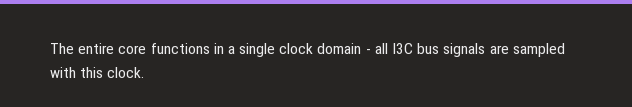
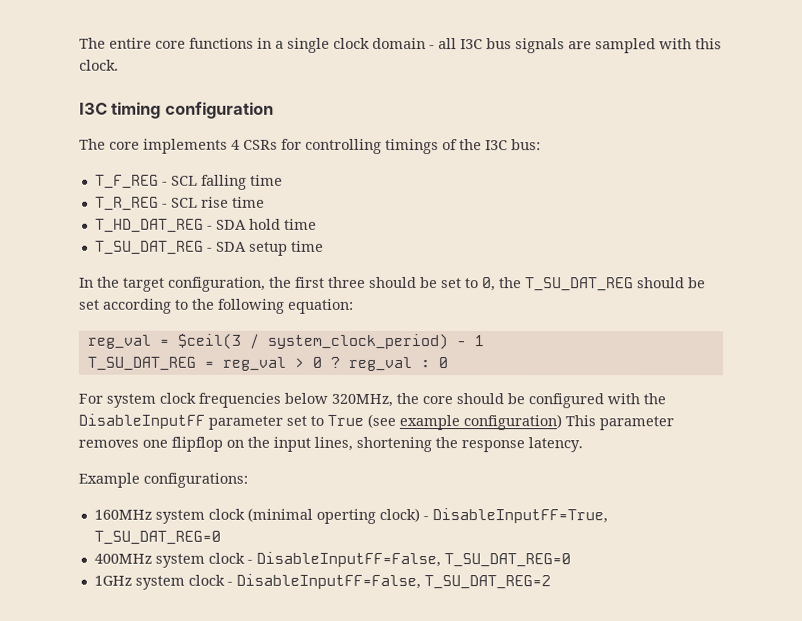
(145, 72) none -> [79,101,274,119] [79,138,541,155] [94,174,283,190] [94,196,265,211] [94,218,317,233] [94,240,324,256] [79,276,706,292] [79,298,354,314] [86,333,484,350] [86,356,448,372] [78,392,666,409] [78,413,674,431] [78,436,583,453] [78,472,248,488] [93,507,608,524] [93,530,221,545] [93,551,571,568] [93,573,551,590] // I3C timing configuration // The core implements 4 CSRs for controlling timings of the I3C bus: // T_F_REG - SCL falling time // T_R_REG - SCL rise time // T_HD_DAT_REG - SDA hold time // T_SU_DAT_REG - SDA setup time // In the target configuration, the first three should be set to 0, the T_SU_DAT_REG should be set according to the following equation: // reg_val = $ceil(3 / system_clock_period) - 1 // T_SU_DAT_REG = reg_val > 0 ? reg_val : 0 // For system clock frequencies below 320MHz, the core should be configured with the DisableInputFF parameter set to True (see example configuration) This parameter removes one flipflop on the input lines, shortening the response latency. // Example configurations: // 160MHz system clock (minimal operting clock) - DisableInputFF=True, T_SU_DAT_REG=0 // 400MHz system clock - DisableInputFF=False, T_SU_DAT_REG=0 // 1GHz system clock - DisableInputFF=False, T_SU_DAT_REG=2

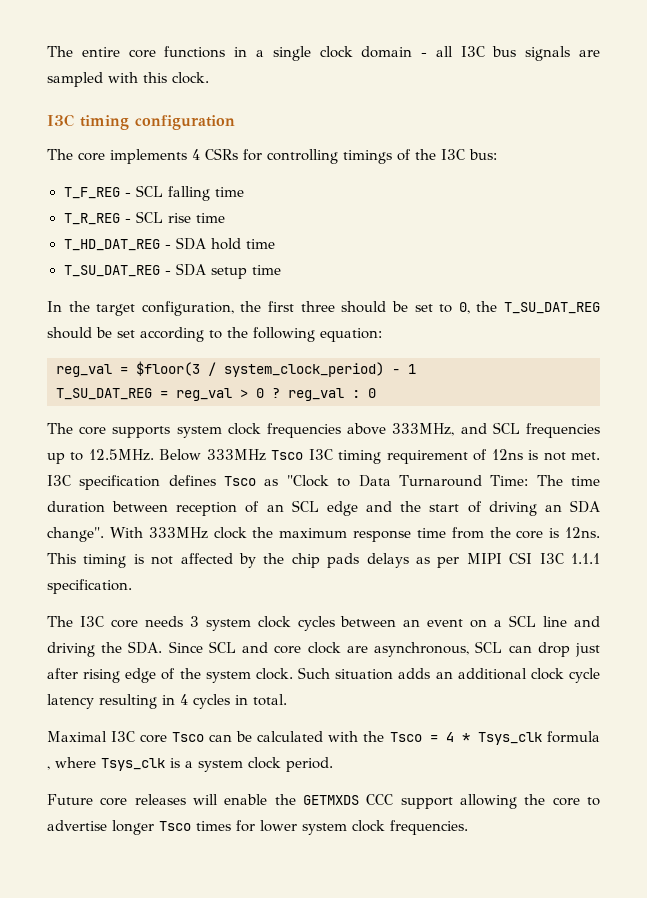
[176,333,241,349] $ceil(3 -> [136,361,200,376] $floor(3
[78,392,666,409] [78,413,674,431] [78,436,583,453] [78,472,248,488] [93,507,608,524] [93,530,221,545] [93,551,571,568] [93,573,551,590] For system clock frequencies below 320MHz, the core should be configured with the DisableInputFF parameter set to True (see example configuration) This parameter removes one flipflop on the input lines, shortening the response latency. // Example configurations: // 160MHz system clock (minimal operting clock) - DisableInputFF=True, T_SU_DAT_REG=0 // 400MHz system clock - DisableInputFF=False, T_SU_DAT_REG=0 // 1GHz system clock - DisableInputFF=False, T_SU_DAT_REG=2 -> [47,422,600,438] [47,449,600,464] [47,475,600,490] [47,500,600,516] [47,527,600,542] [47,552,600,568] [47,579,132,594] [47,615,600,631] [47,641,600,657] [47,667,600,683] [47,694,287,709] [47,731,601,745] [47,757,333,772] [47,794,600,809] [47,820,468,835] The core supports system clock frequencies above 333MHz, and SCL frequencies up to 12.5MHz. Below 333MHz Tsco I3C timing requirement of 12ns is not met. I3C specification defines Tsco as "Clock to Data Turnaround Time: The time duration between reception of an SCL edge and the start of driving an SDA change". With 333MHz clock the maximum response time from the core is 12ns. This timing is not affected by the chip pads delays as per MIPI CSI I3C 1.1.1 specification. // The I3C core needs 3 system clock cycles between an event on a SCL line and driving the SDA. Since SCL and core clock are asynchronous, SCL can drop just after rising edge of the system clock. Such situation adds an additional clock cycle latency resulting in 4 cycles in total. // Maximal I3C core Tsco can be calculated with the Tsco = 4 * Tsys_clk formula , where Tsys_clk is a system clock period. // Future core releases will enable the GETMXDS CCC support allowing the core to advertise longer Tsco times for lower system clock frequencies.

